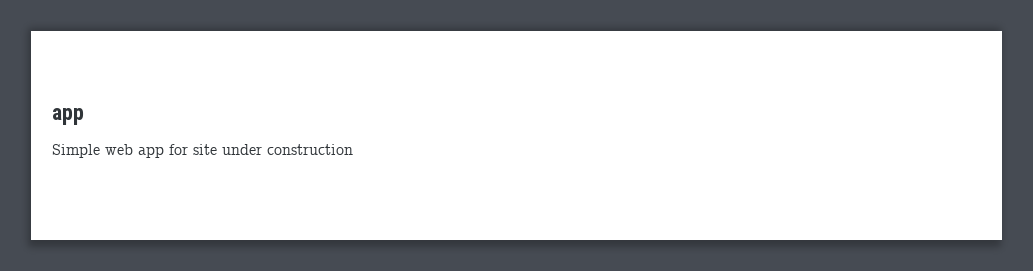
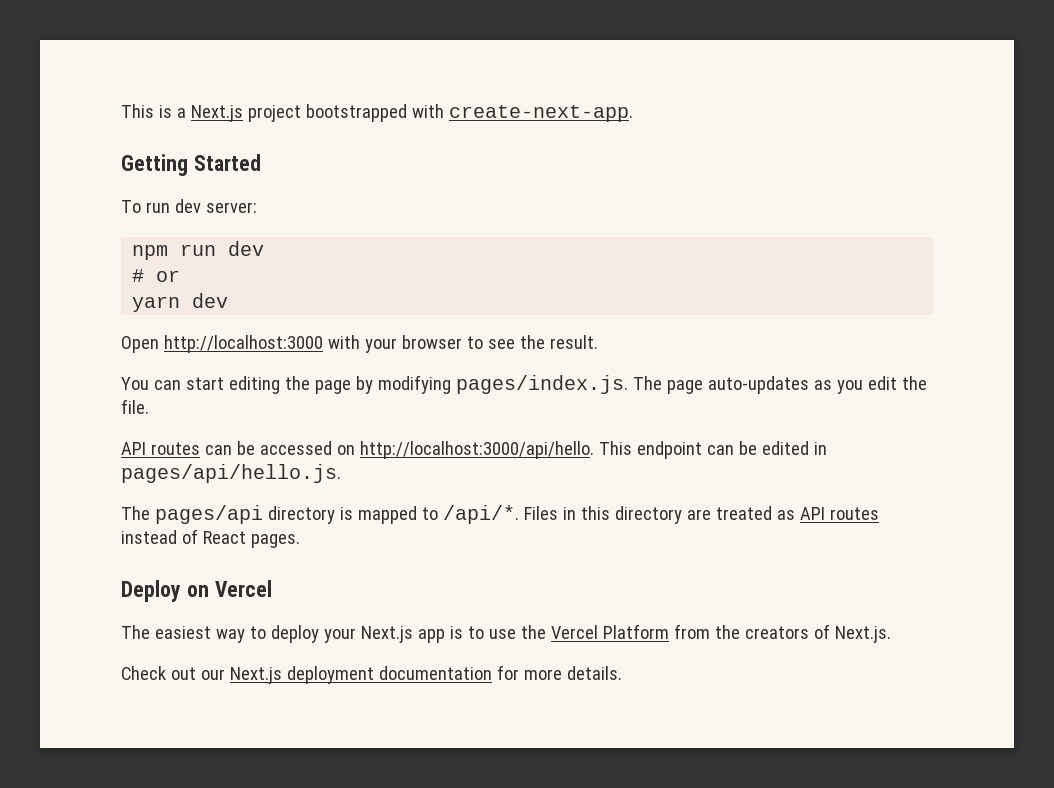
[52,108,84,125] [52,144,353,158] app // Simple web app for site under construction -> [121,104,633,122] [121,154,261,176] [121,199,257,213] [132,241,265,260] [132,269,181,282] [132,293,229,312] [121,335,598,353] [121,375,927,394] [121,399,149,414] [121,441,827,459] [121,464,341,483] [121,505,879,524] [121,529,300,548] [121,580,272,602] [121,624,891,643] [121,665,622,684] This is a Next.js project bootstrapped with create-next-app. // Getting Started // To run dev server: // npm run dev // # or // yarn dev // Open http://localhost:3000 with your browser to see the result. // You can start editing the page by modifying pages/index.js. The page auto-updates as you edit the file. // API routes can be accessed on http://localhost:3000/api/hello. This endpoint can be edited in pages/api/hello.js. // The pages/api directory is mapped to /api/*. Files in this directory are treated as API routes instead of React pages. // Deploy on Vercel // The easiest way to deploy your Next.js app is to use the Vercel Platform from the creators of Next.js. // Check out our Next.js deployment documentation for more details.

